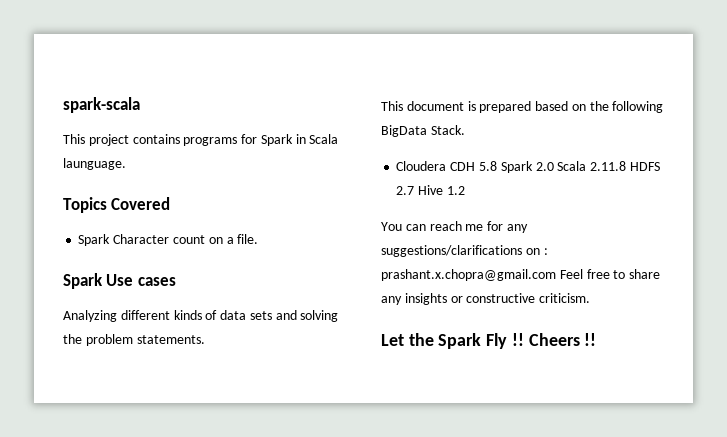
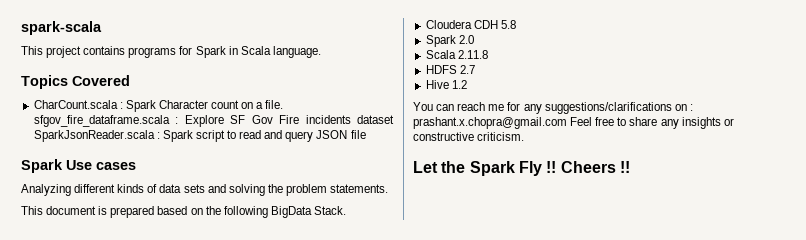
[63,158,126,170] launguage. -> [272,46,321,58] language.
(171, 203) none -> [33,100,123,109] CharCount.scala :
(259, 239) none -> [33,115,395,127] [33,130,366,142] sfgov_fire_dataframe.scala : Explore SF Gov Fire incidents dataset SparkJsonReader.scala : Spark script to read and query JSON file
(497, 166) none -> (516, 24) //
(554, 166) none -> (474, 39) //
(627, 166) none -> (488, 54) //
(415, 190) none -> (475, 69) //

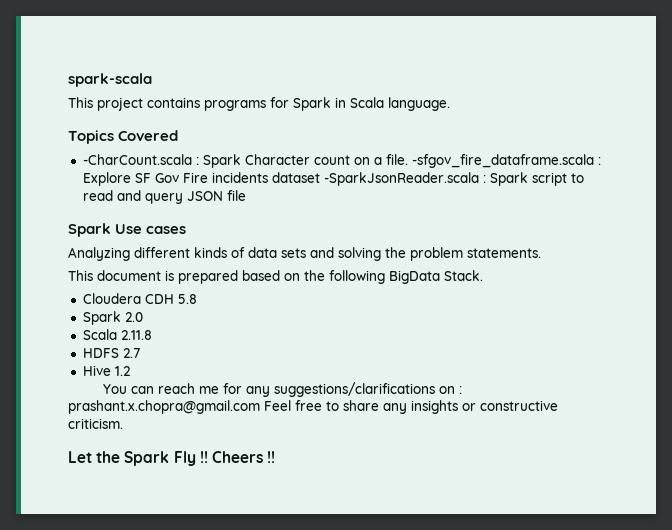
[33,100,118,109] CharCount.scala -> [82,154,192,165] -CharCount.scala
[33,115,170,127] sfgov_fire_dataframe.scala -> [411,154,594,168] -sfgov_fire_dataframe.scala
[33,130,155,142] SparkJsonReader.scala -> [323,172,479,186] -SparkJsonReader.scala

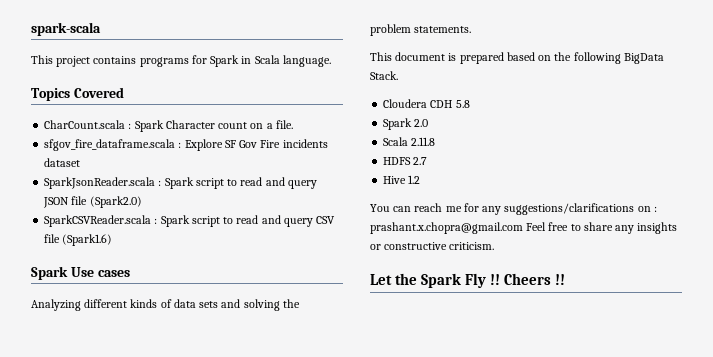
[82,154,192,165] -CharCount.scala -> [44,120,126,129] CharCount.scala
[411,154,594,168] -sfgov_fire_dataframe.scala -> [44,139,176,151] // sfgov_fire_dataframe.scala
[323,172,479,186] -SparkJsonReader.scala -> [44,177,156,189] // SparkJsonReader.scala
(246, 195) none -> [89,196,142,208] [44,215,336,227] [44,234,113,246] (Spark2.0) // SparkCSVReader.scala : Spark script to read and query CSV file (Spark1.6)

